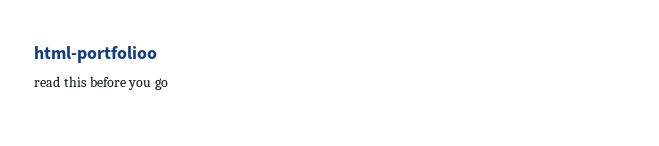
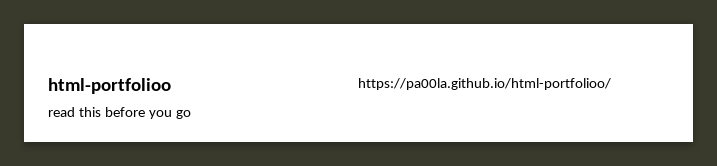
(169, 84) none -> [358,78,611,90] https://pa00la.github.io/html-portfolioo/

